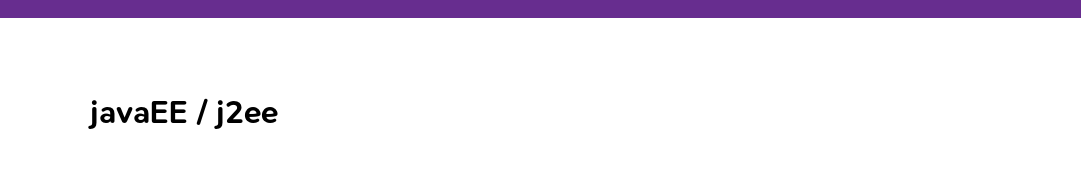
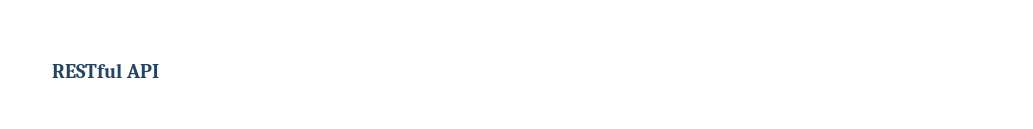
[87,97,278,130] javaEE / j2ee -> [52,63,160,78] RESTful API

